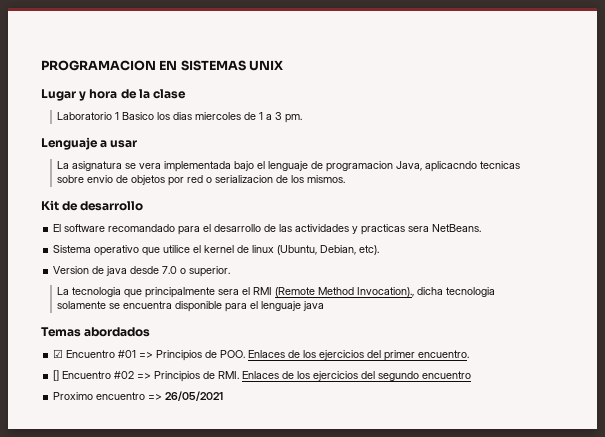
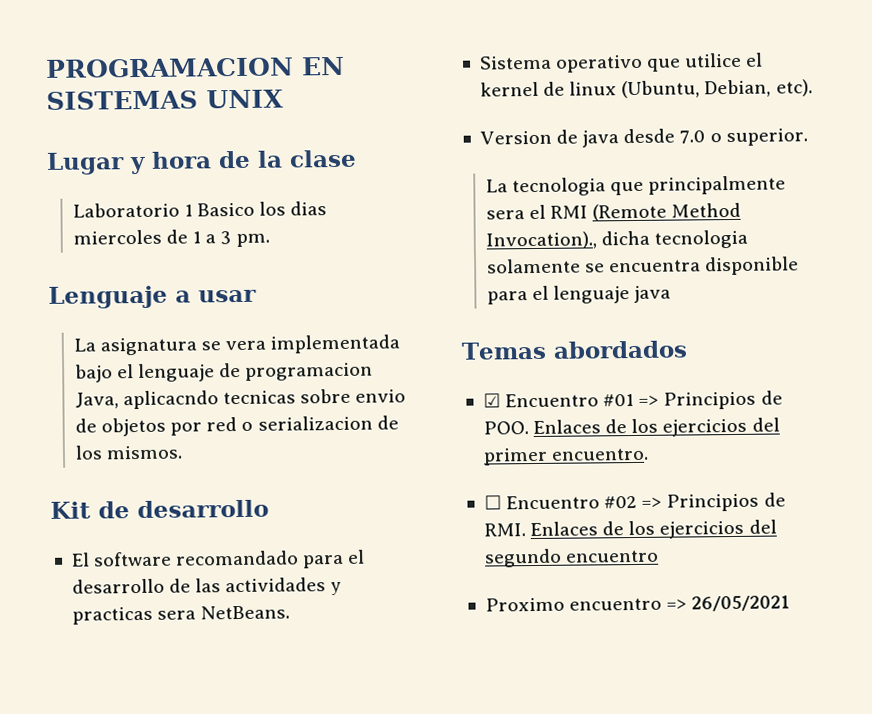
[53,370,60,381] [] -> [483,495,502,510] ☐

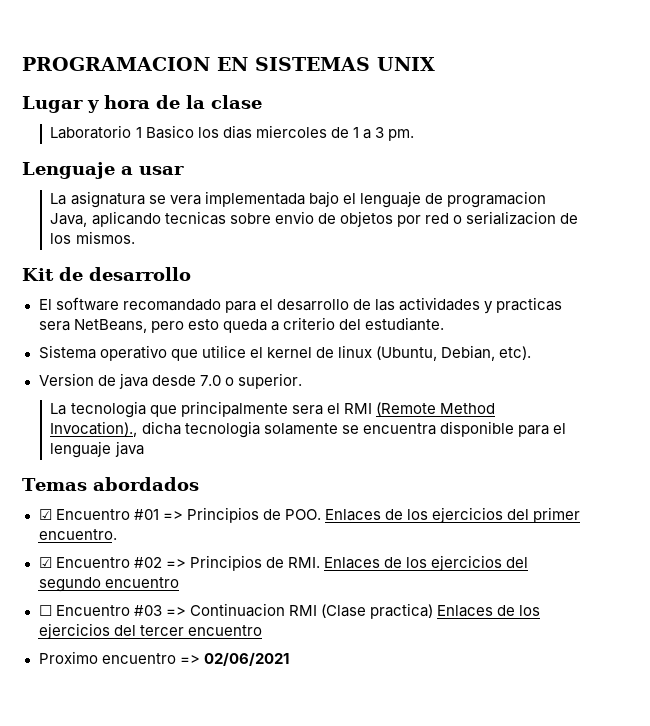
[122,390,219,410] aplicacndo -> [91,211,161,227] aplicando
[200,605,291,620] NetBeans. -> [73,317,444,333] NetBeans, pero esto queda a criterio del estudiante.
[483,495,502,510] ☐ -> [38,557,52,568] ☑
(660, 556) none -> [38,603,541,619] [38,623,262,639] // ☐ Encuentro #03 => Continuacion RMI (Clase practica) Enlaces de los ejercicios del tercer encuentro
[691,595,791,612] 26/05/2021 -> [203,652,289,666] 02/06/2021

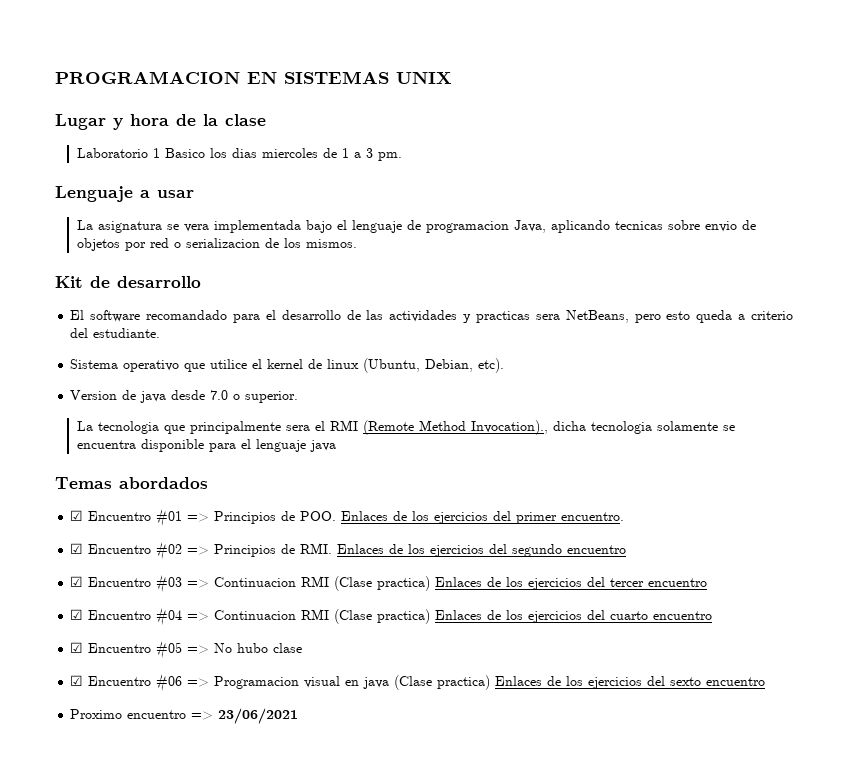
[38,605,52,616] ☐ -> [70,576,84,587] ☑
(262, 630) none -> [70,608,713,626] [70,641,303,659] [70,674,766,692] // ☑ Encuentro #04 => Continuacion RMI (Clase practica) Enlaces de los ejercicios del cuarto encuentro // ☑ Encuentro #05 => No hubo clase // ☑ Encuentro #06 => Programacion visual en java (Clase practica) Enlaces de los ejercicios del sexto encuentro
[203,652,289,666] 02/06/2021 -> [218,708,299,724] 23/06/2021

